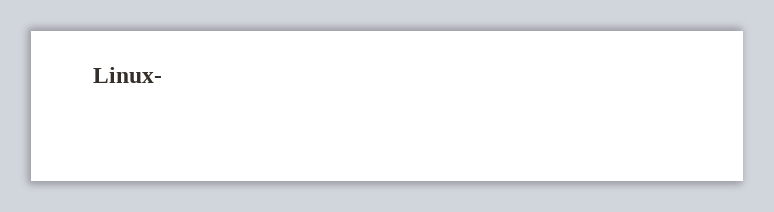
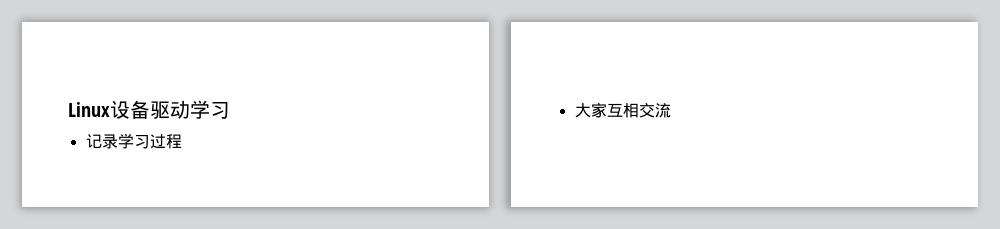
[93,67,162,83] Linux- -> [68,100,230,119] [85,133,182,149] [574,102,671,118] Linux设备驱动学习 // 记录学习过程 // 大家互相交流

